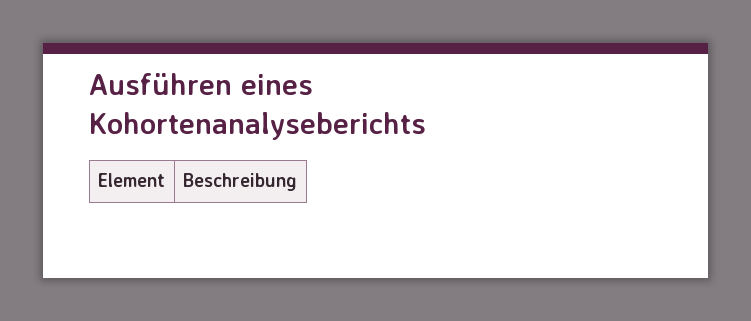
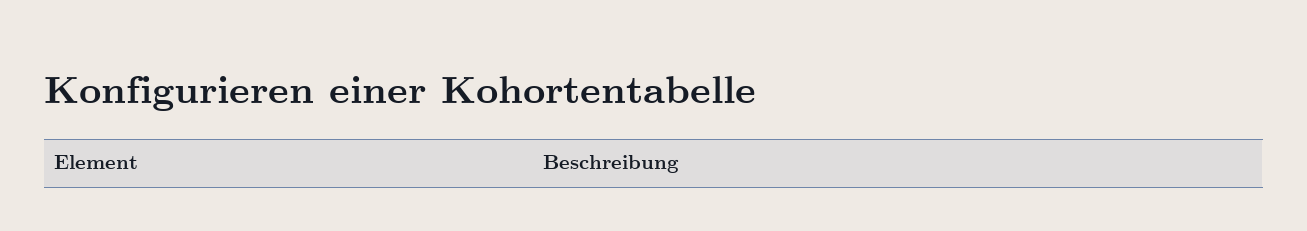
[89,73,313,95] [89,112,426,140] Ausführen eines Kohortenanalyseberichts -> [44,76,756,111] Konfigurieren einer Kohortentabelle

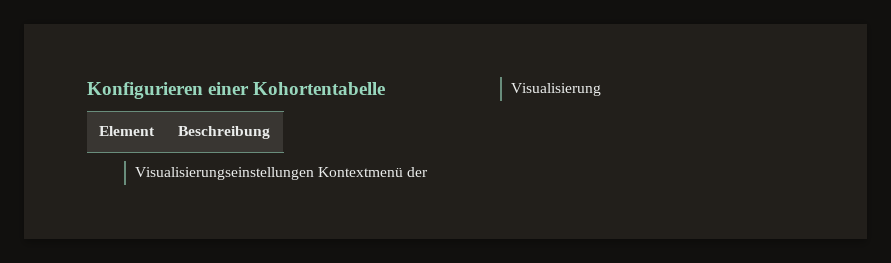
(680, 164) none -> [134,167,429,180] [510,83,601,96] // Visualisierungseinstellungen Kontextmenü der Visualisierung

